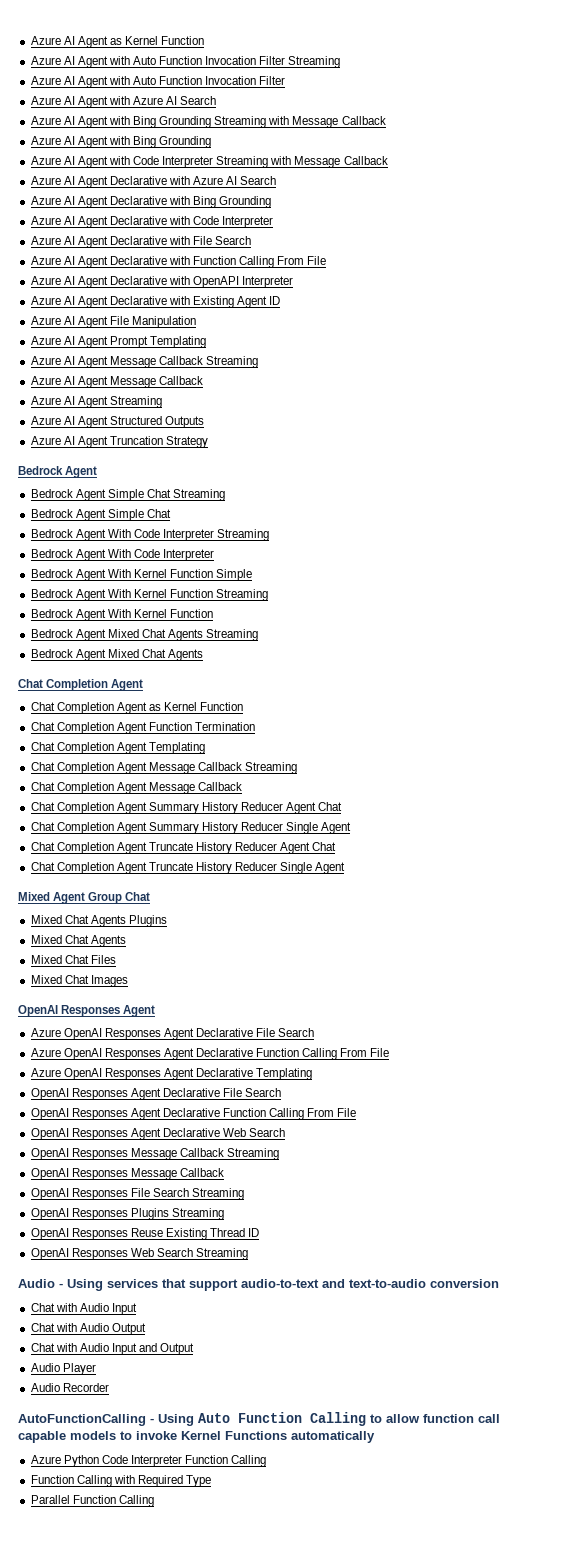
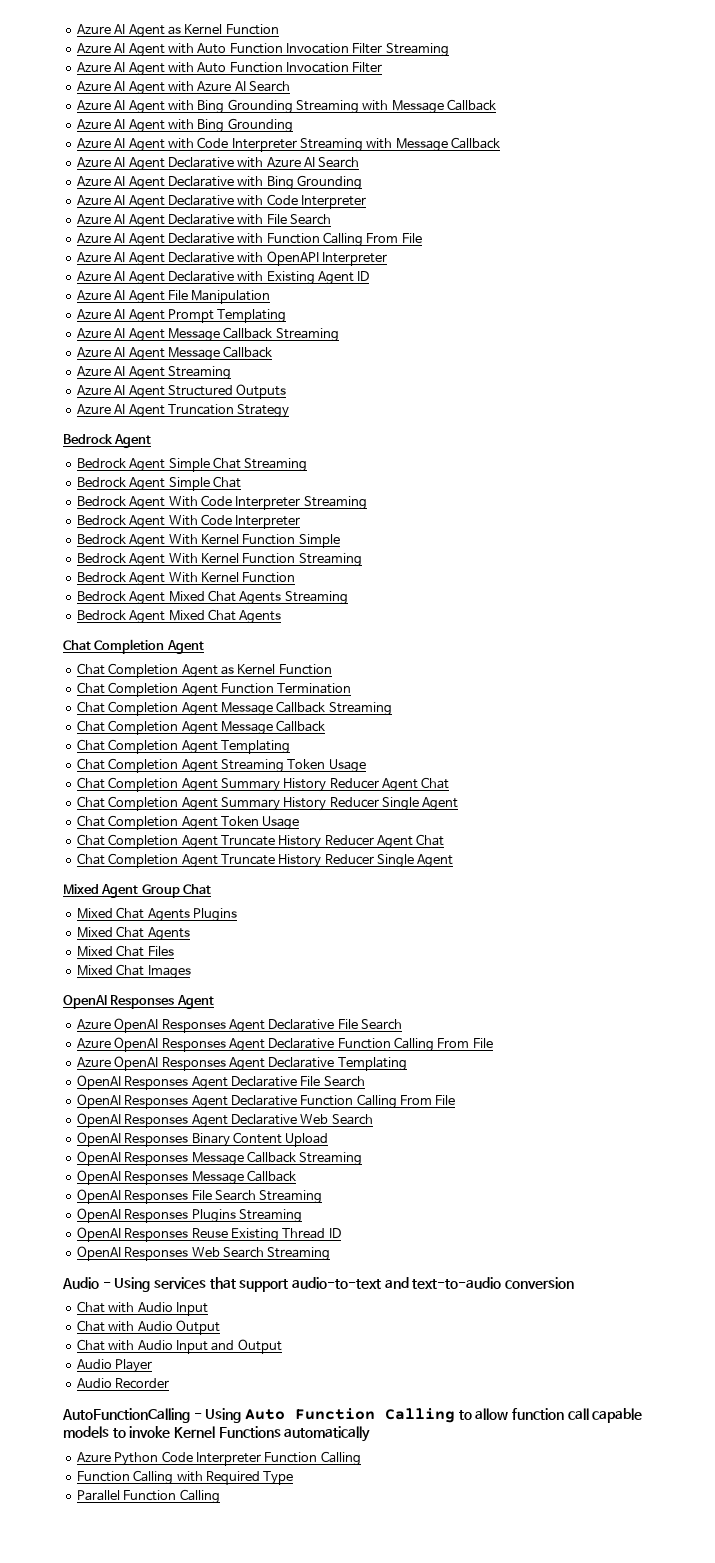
[30,742,205,754] // Chat Completion Agent Templating -> (352, 688) none
(243, 786) none -> [76,739,290,754] [76,758,366,773] // Chat Completion Agent Templating // Chat Completion Agent Streaming Token Usage
(352, 828) none -> [76,815,300,830] // Chat Completion Agent Token Usage
(286, 1132) none -> [76,1132,329,1147] // OpenAI Responses Binary Content Upload

